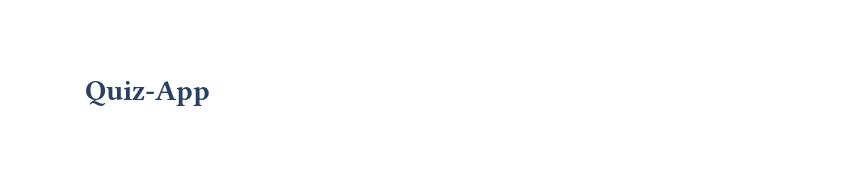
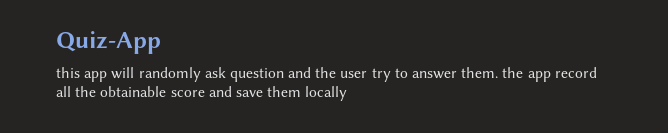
(210, 93) none -> [56,67,597,82] [56,86,348,101] // this app will randomly ask question and the user try to answer them. the app record all the obtainable score and save them locally

